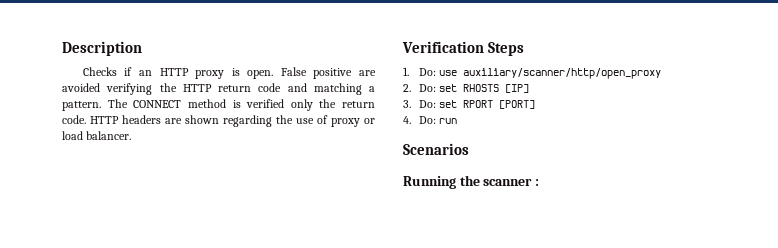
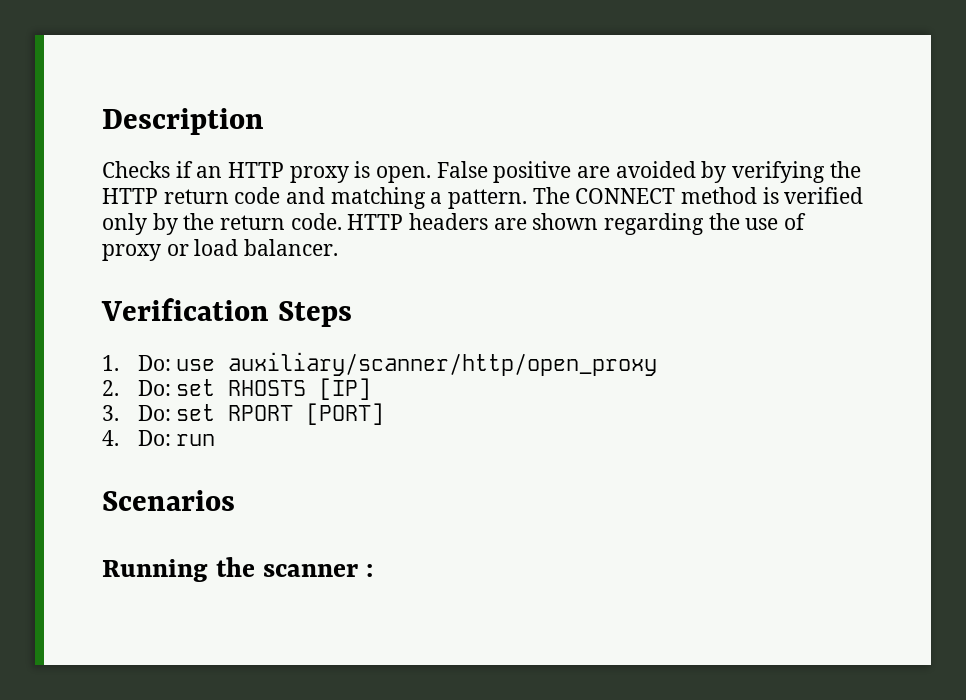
(100, 87) none -> [701,161,727,183] by
(313, 105) none -> [152,213,178,235] by

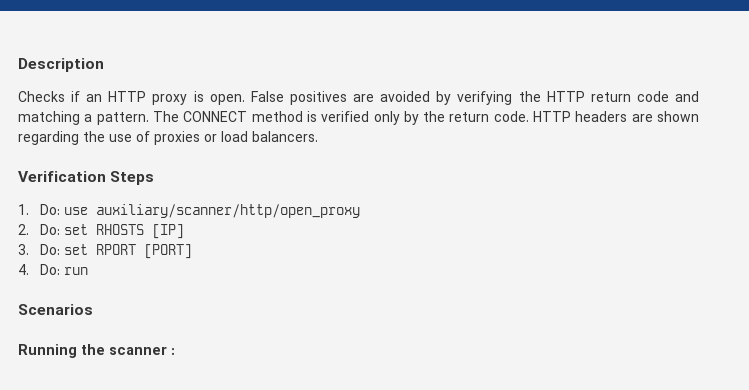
[493,161,572,183] positive -> [289,91,347,105] positives
[102,244,161,261] proxy -> [154,131,200,145] proxies
[244,239,339,256] balancer. -> [252,131,318,142] balancers.

